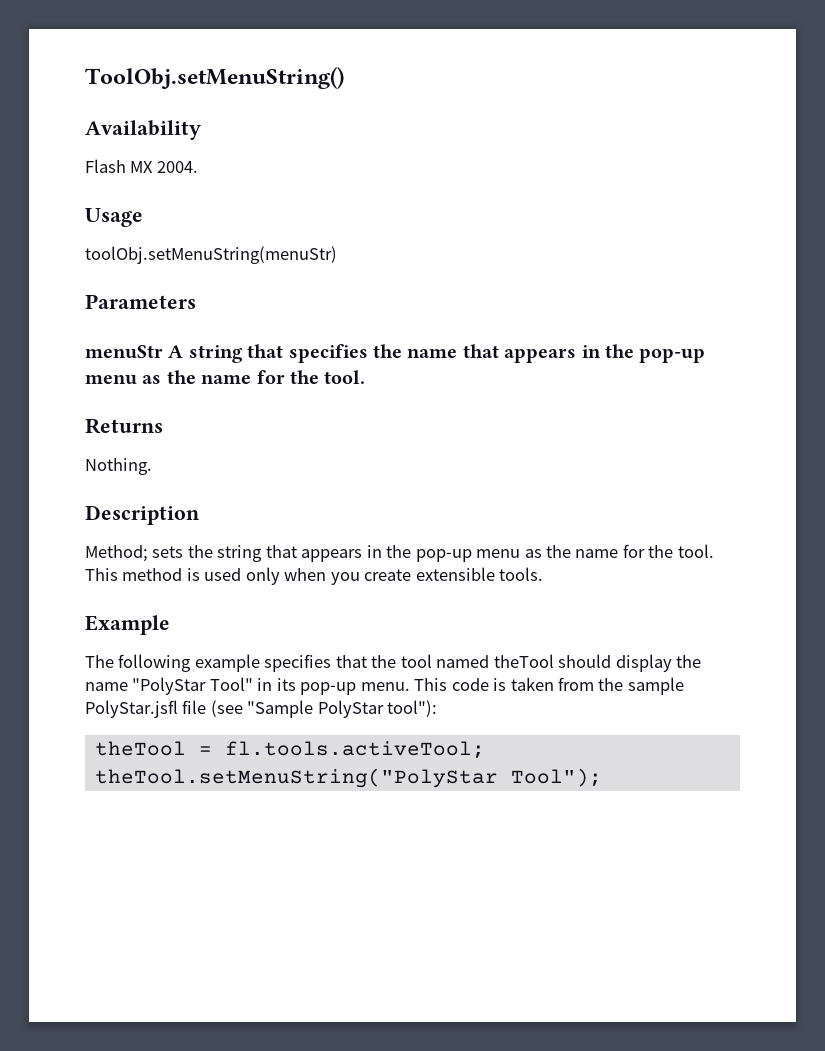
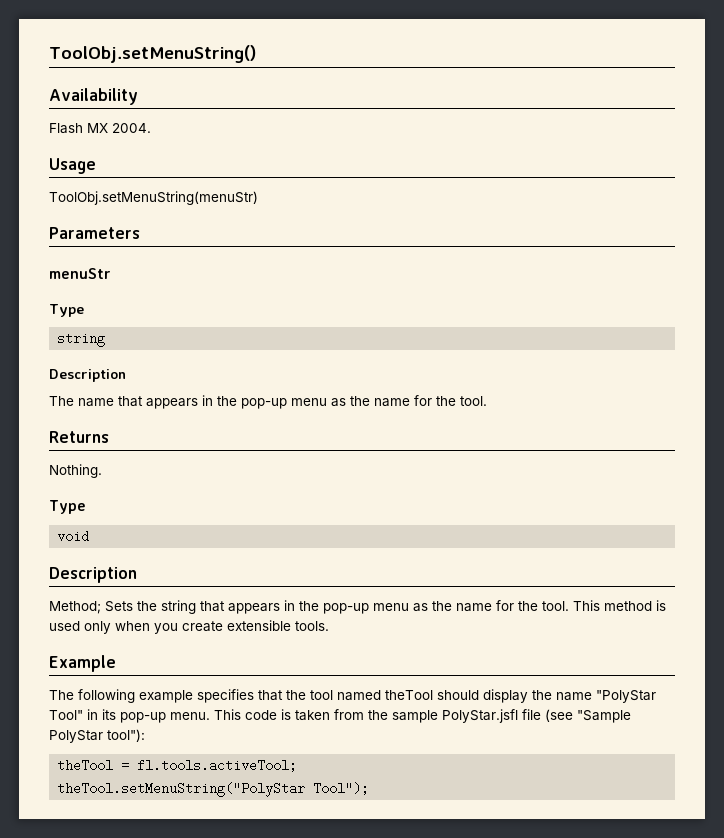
[85,246,337,264] toolObj.setMenuString(menuStr) -> [49,191,258,205] ToolObj.setMenuString(menuStr)
[168,344,402,363] A string that specifies the -> [49,304,84,317] [57,334,106,347] [49,369,126,382] [49,396,74,406] // Type // string // Description // The
(152, 466) none -> [49,500,86,514] [57,530,90,543] // Type // void
[152,546,184,558] sets -> [105,601,133,612] Sets

